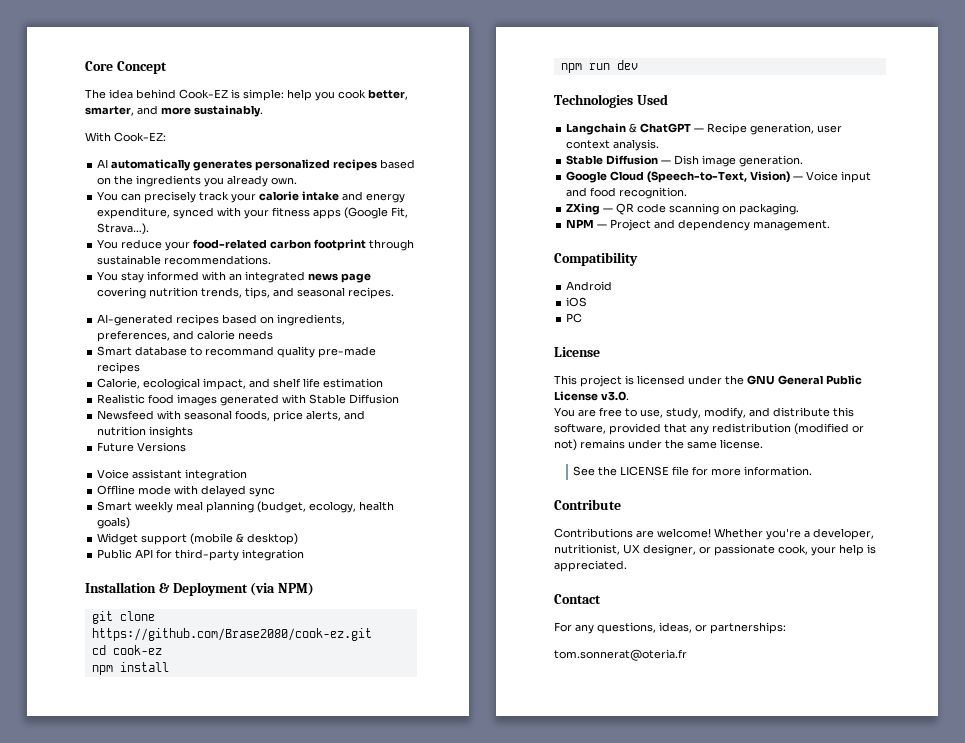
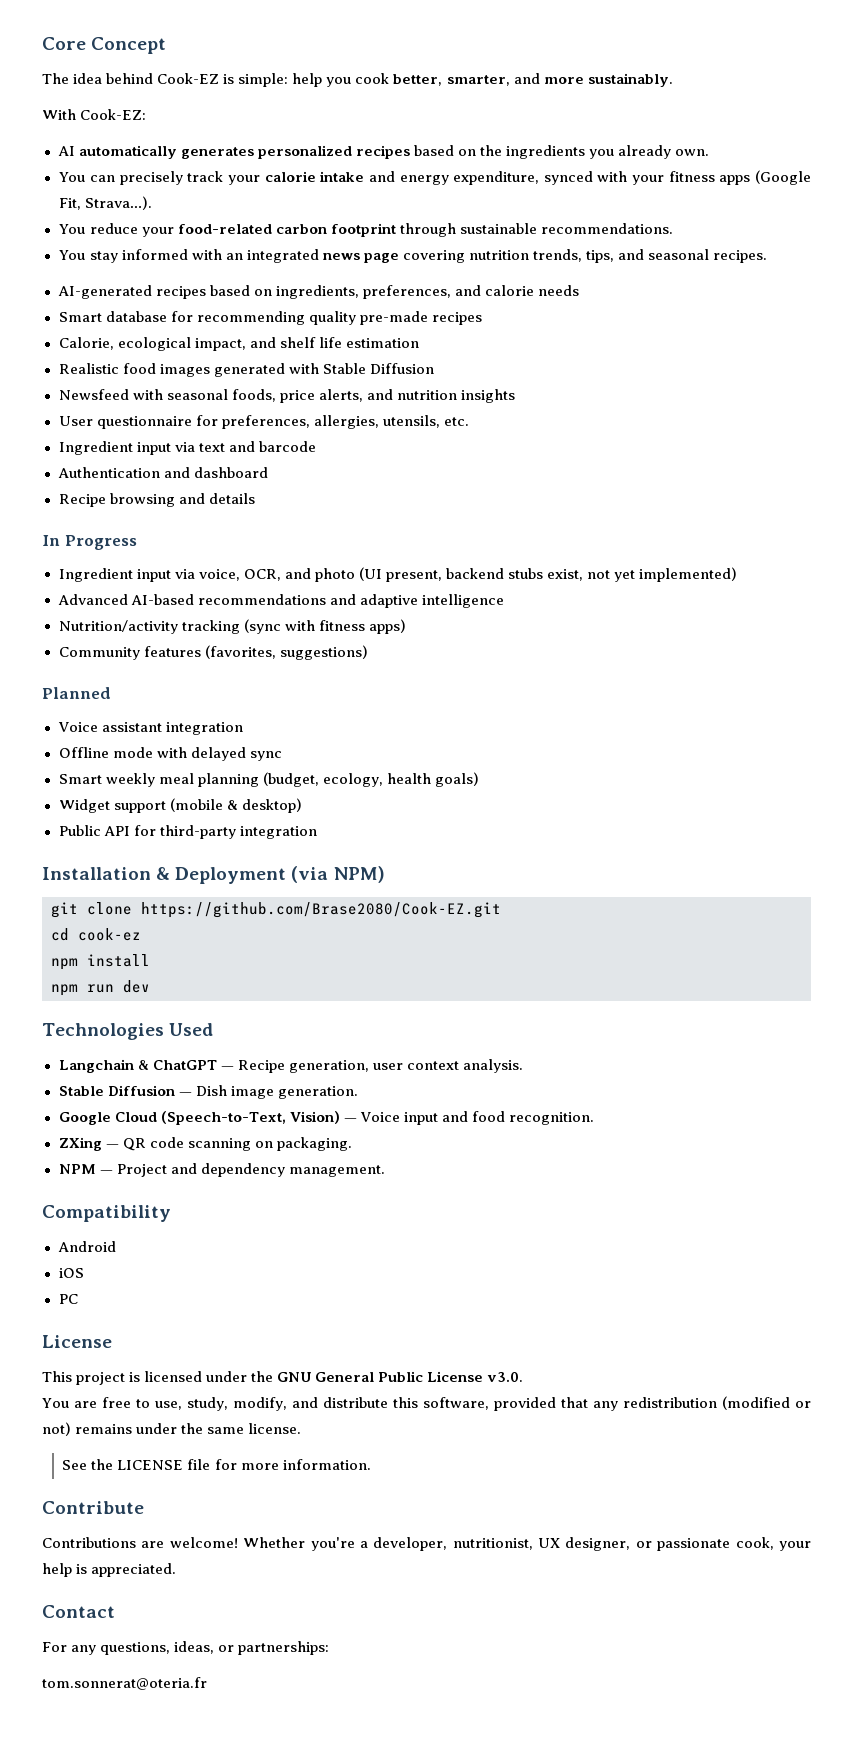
[190,346,275,356] to recommand -> [170,311,305,325] for recommending
[97,442,187,452] Future Versions -> [58,415,469,429] [58,441,316,455] [57,467,268,478] [58,493,255,507] [42,535,137,550] [58,567,738,582] [57,594,504,608] [58,619,406,634] [58,645,368,660] [42,687,111,699] User questionnaire for preferences, allergies, utensils, etc. // Ingredient input via text and barcode // Authentication and dashboard // Recipe browsing and details // In Progress // Ingredient input via voice, OCR, and photo (UI present, backend stubs exist, not yet implemented) // Advanced AI-based recommendations and adaptive intelligence // Nutrition/activity tracking (sync with fitness apps) // Community features (favorites, suggestions) // Planned
[91,628,372,641] https://github.com/Brase2080/cook-ez.git -> [141,902,501,918] https://github.com/Brase2080/Cook-EZ.git

